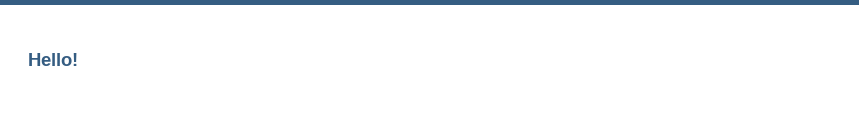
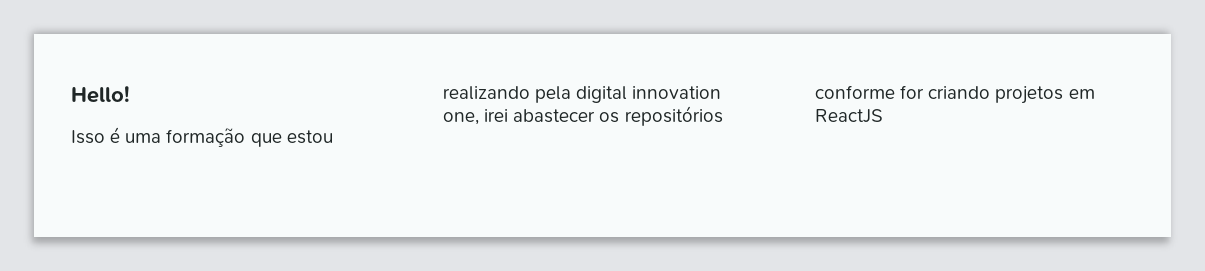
(78, 59) none -> [71,127,333,147] [443,86,722,103] [443,106,723,126] [815,85,1095,104] [815,109,883,123] // Isso é uma formação que estou realizando pela digital innovation one, irei abastecer os repositórios conforme for criando projetos em ReactJS

